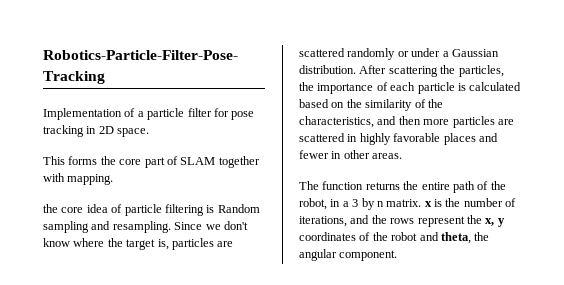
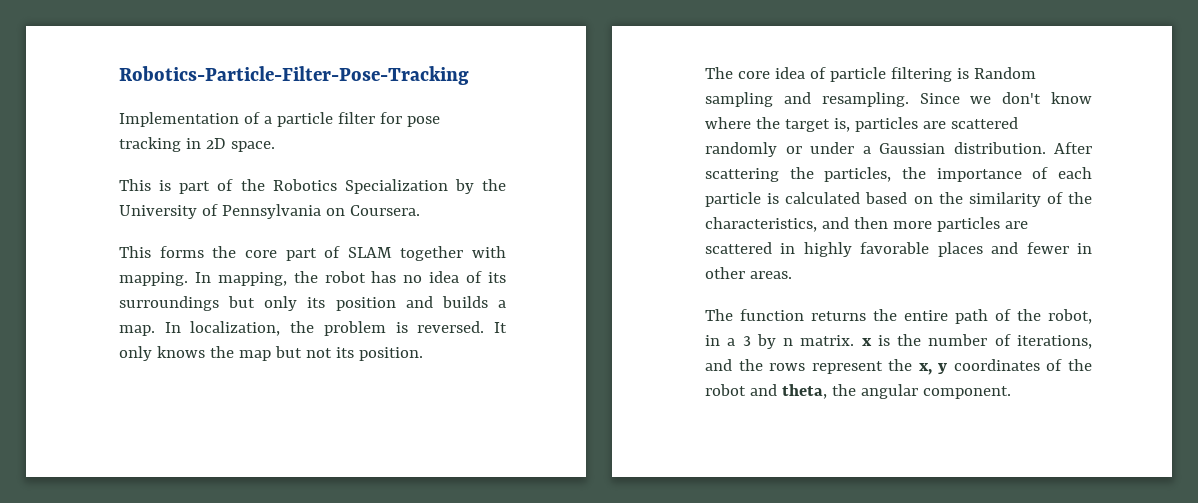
(150, 132) none -> [119,179,506,194] [119,204,420,219] // This is part of the Robotics Specialization by the University of Pennsylvania on Coursera.
[43,204,58,213] // the -> [194,271,507,286] [119,296,506,311] [119,321,508,336] [119,346,423,361] [705,67,733,79] In mapping, the robot has no idea of its surroundings but only its position and builds a map. In localization, the problem is reversed. It only knows the map but not its position. // The

